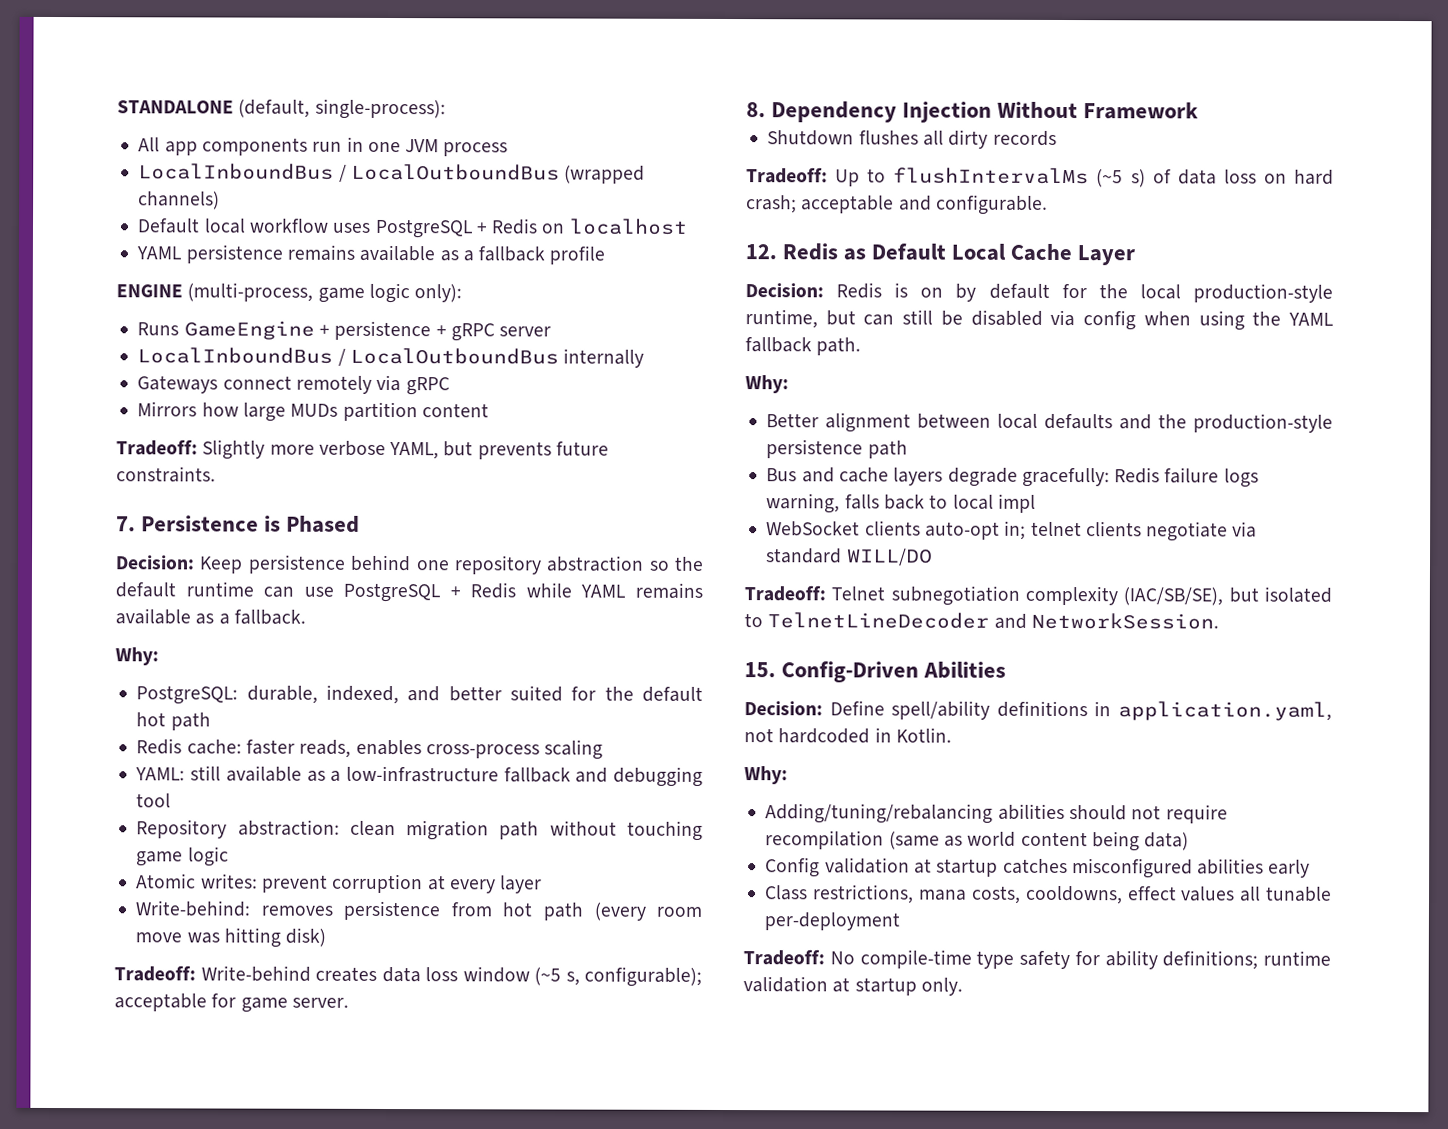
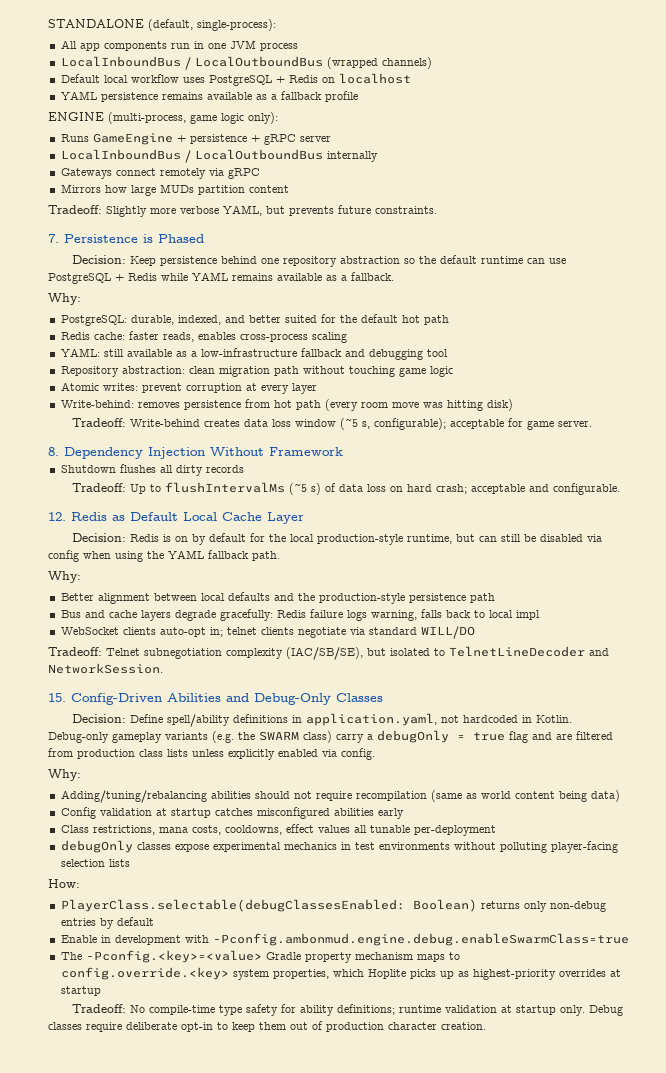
(1007, 670) none -> [226,693,383,705] and Debug-Only Classes
(952, 735) none -> [48,730,613,743] [48,748,375,760] Debug-only gameplay variants (e.g. the SWARM class) carry a debugOnly = true flag and are filtered from production class lists unless explicitly enabled via config.
(901, 921) none -> [60,840,618,853] [60,859,130,867] [48,879,80,888] [60,899,606,912] [60,917,154,929] [60,933,629,946] [60,950,460,963] [60,967,621,980] [60,986,101,996] // debugOnly classes expose experimental mechanics in test environments without polluting player-facing selection lists // How: // PlayerClass.selectable(debugClassesEnabled: Boolean) returns only non-debug entries by default // Enable in development with -Pconfig.ambonmud.engine.debug.enableSwarmClass=true // The -Pconfig.<key>=<value> Gradle property mechanism maps to config.override.<key> system properties, which Hoplite picks up as highest-priority overrides at startup
(963, 986) none -> [588,1005,623,1016] [48,1021,486,1032] Debug classes require deliberate opt-in to keep them out of production character creation.

